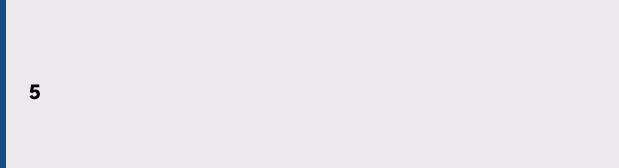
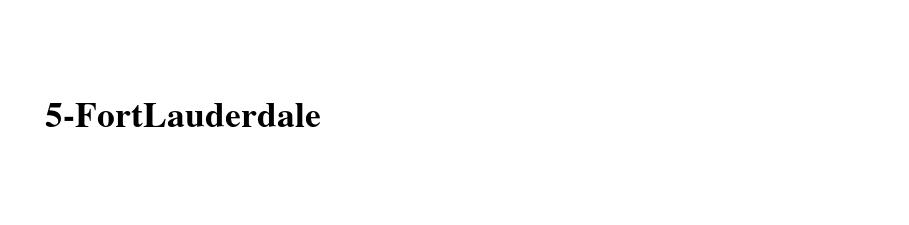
[29,84,41,100] 5 -> [45,103,321,127] 5-FortLauderdale

